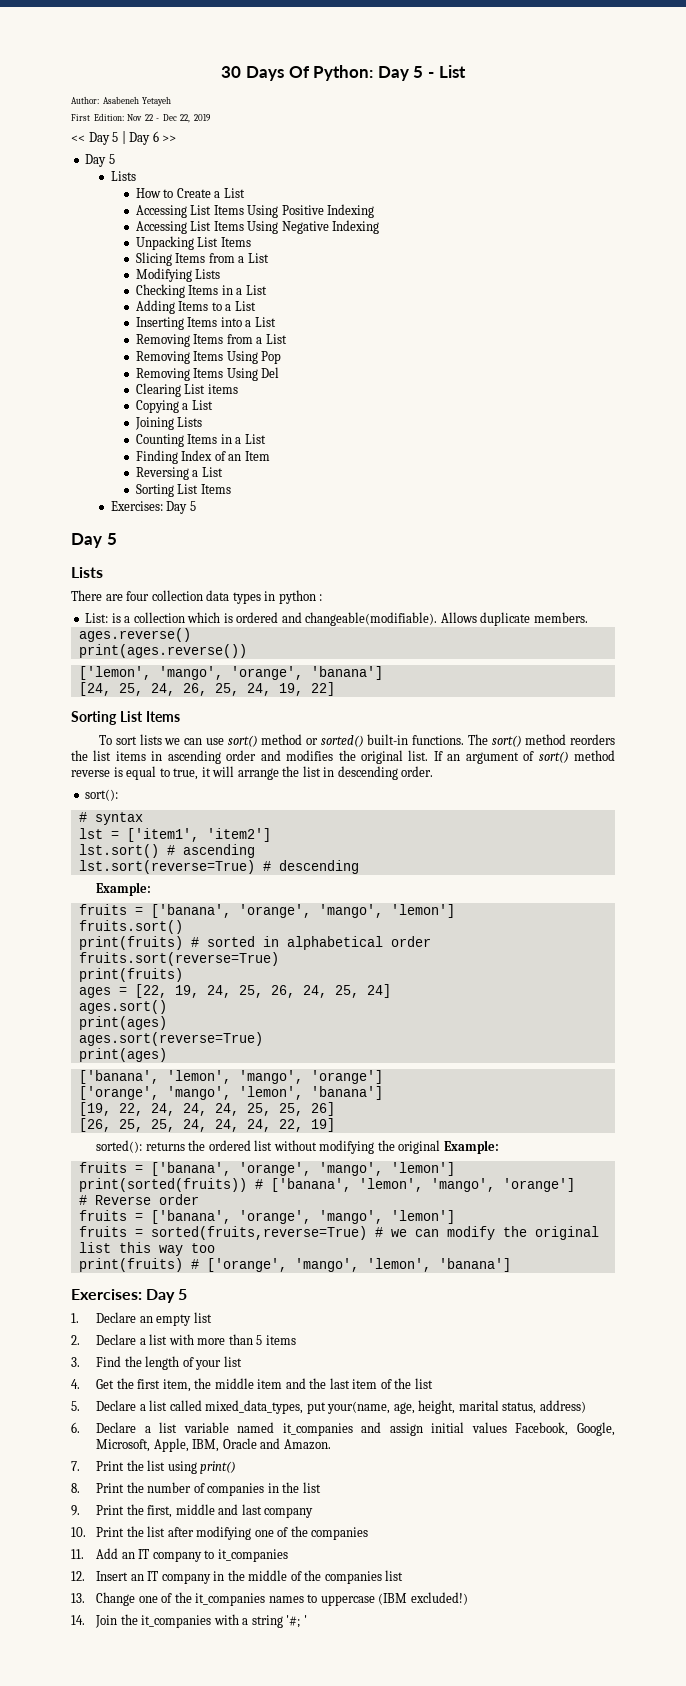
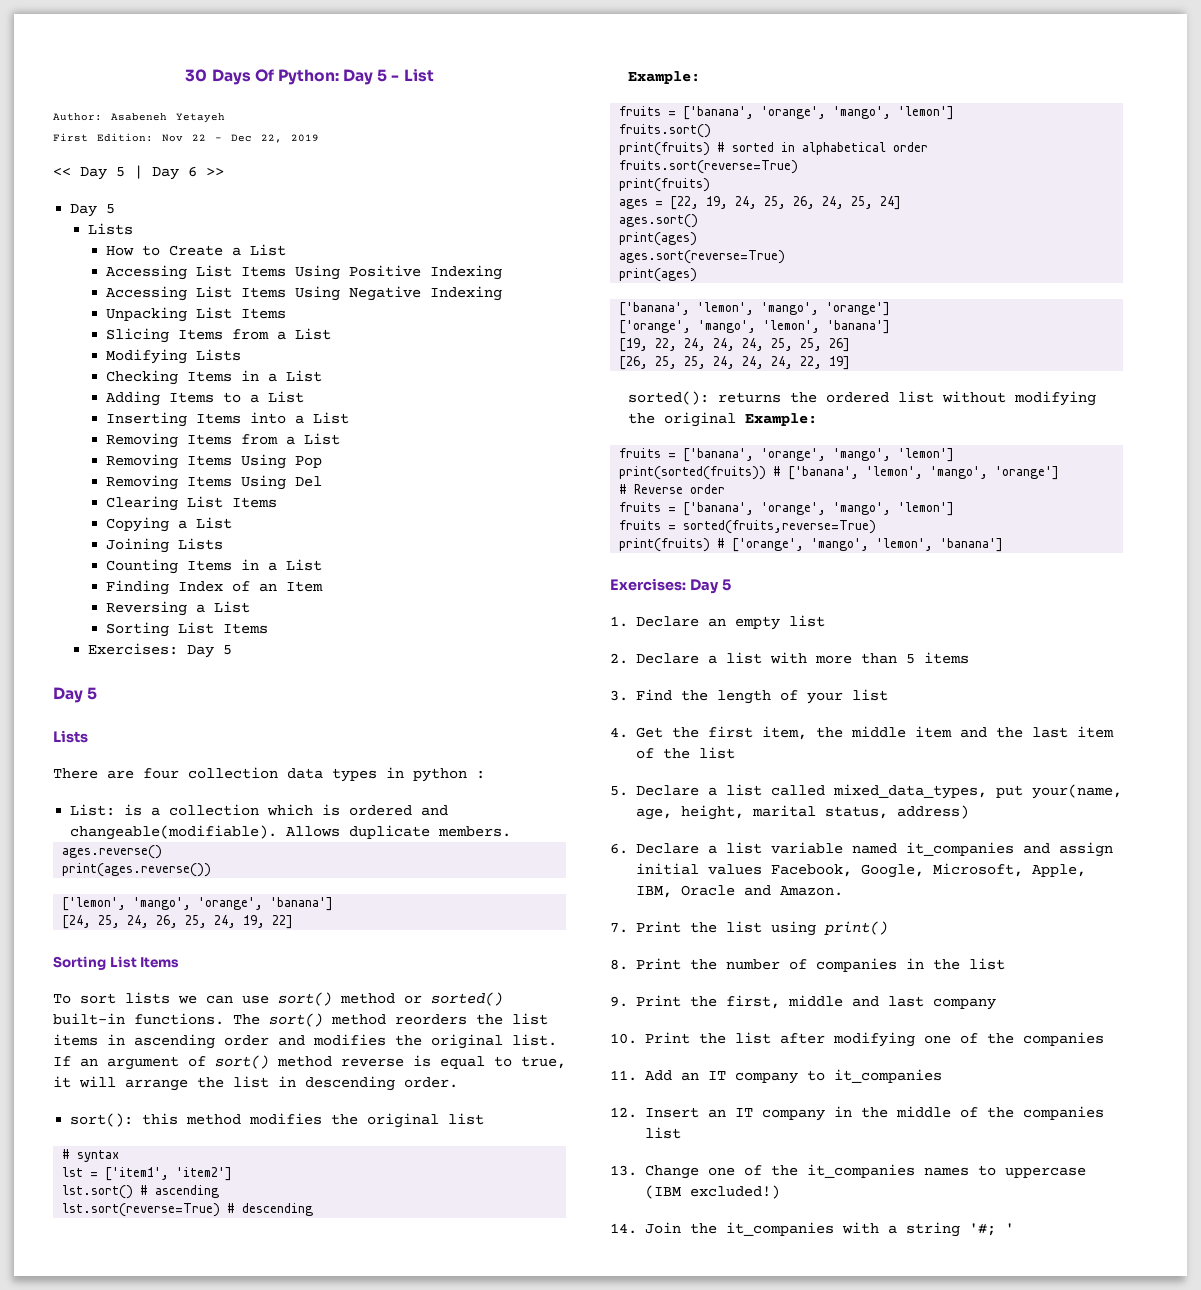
[207,384,238,394] items -> [232,497,278,508] Items
(119, 795) none -> [142,1113,485,1128] this method modifies the original list
[374,1226,599,1240] [78,1242,215,1256] # we can modify the original list this way too -> (877, 527) none

